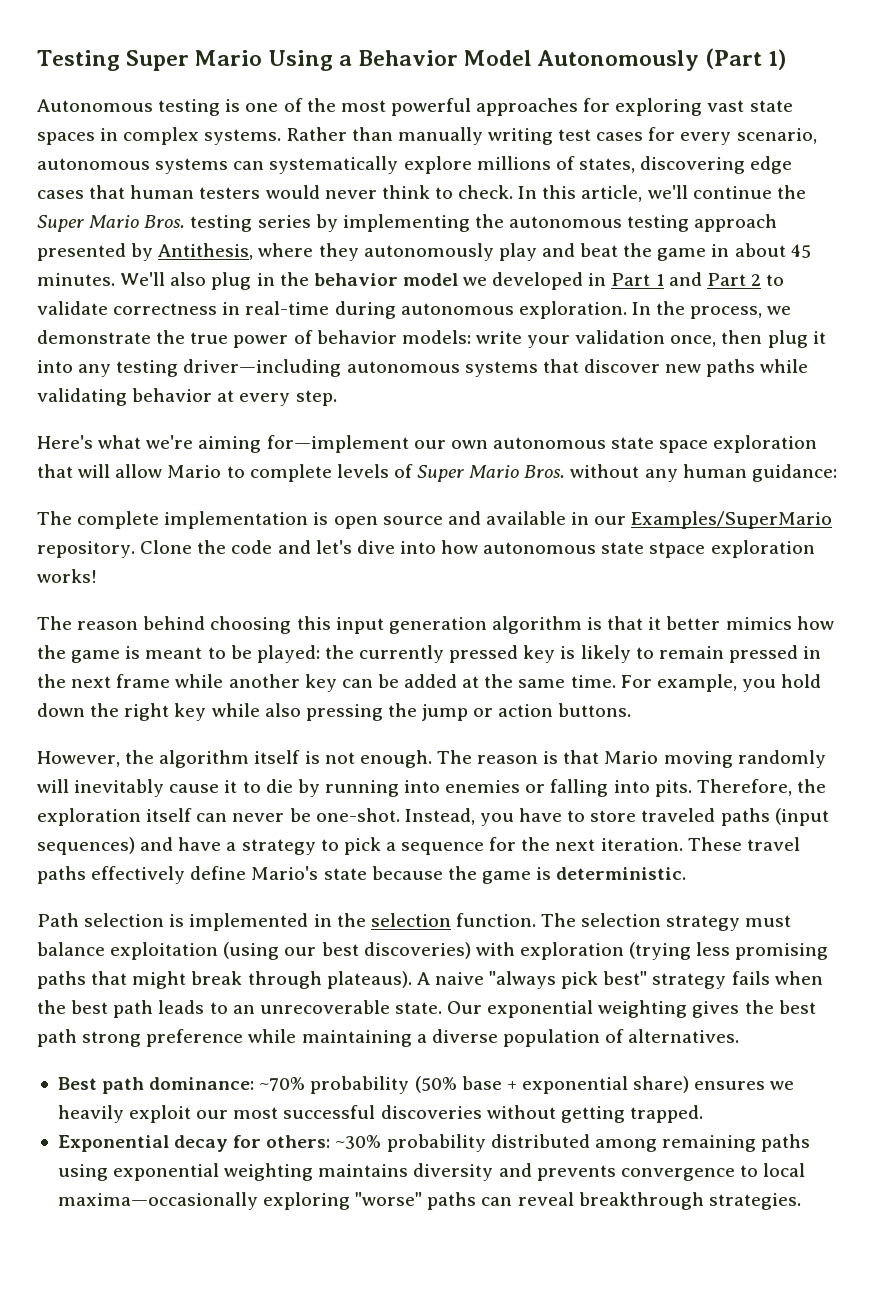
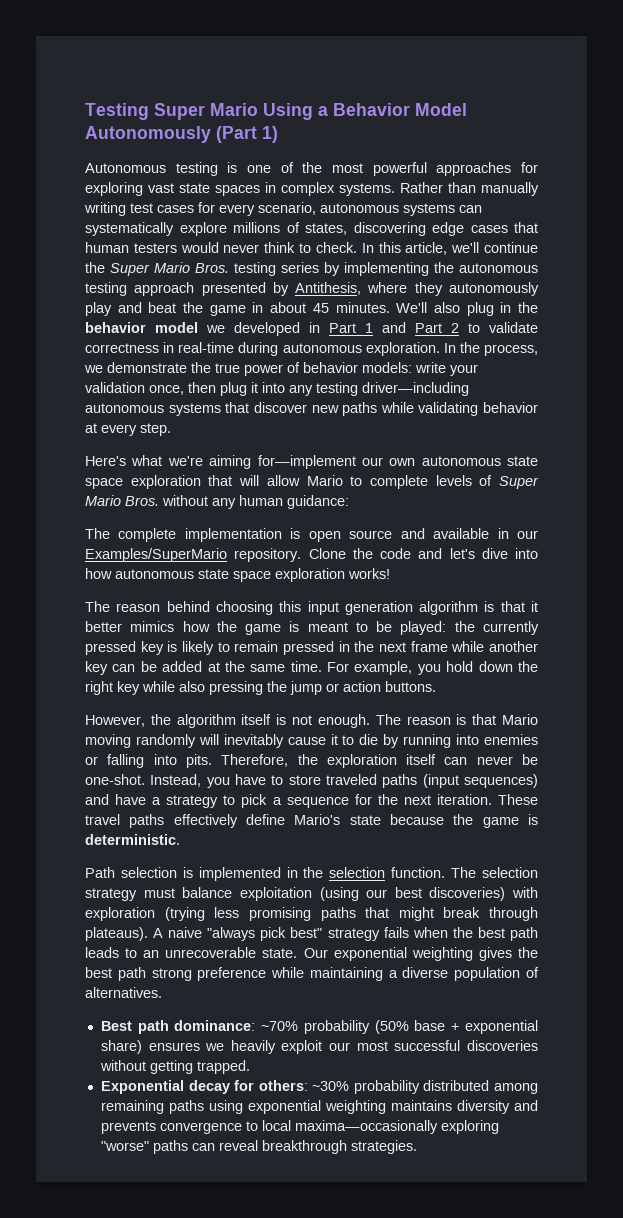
[649,542,706,558] stpace -> [233,571,271,582] space

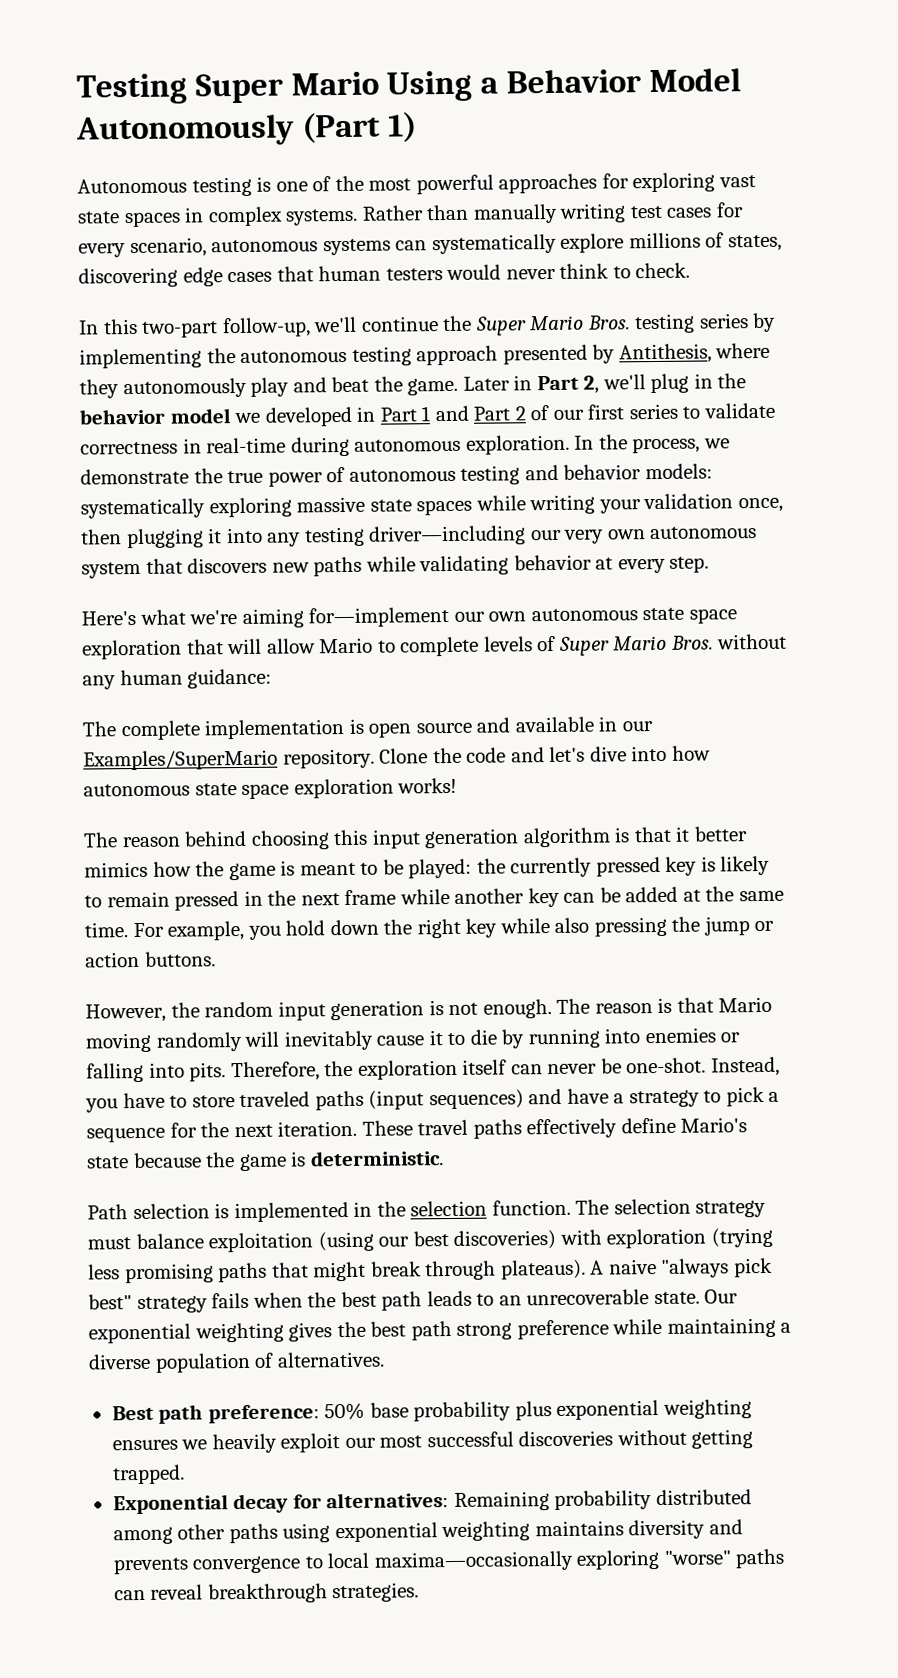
(357, 247) none -> (691, 270) //
[405,242,448,255] article, -> [142,317,311,338] two-part follow-up,
[209,302,460,316] game in about 45 minutes. We'll also -> [407,374,646,396] game. Later in Part 2, we'll
(459, 328) none -> [530,403,678,421] of our first series
[303,362,446,373] behavior models: write -> [348,463,713,485] [80,494,596,519] autonomous testing and behavior models: systematically exploring massive state spaces while writing
[220,382,247,396] plug -> [126,528,204,549] plugging
[85,402,307,416] autonomous systems that discover -> [530,526,758,544] [81,557,268,579] our very own autonomous system that discovers
[176,714,272,728] algorithm itself -> [204,1000,425,1021] random input generation
[174,1020,539,1034] [100,1040,142,1054] dominance: ~70% probability (50% base + exponential share) -> [207,1399,752,1424] preference: 50% base probability plus exponential weighting
[258,1080,350,1091] others: ~30% -> [326,1491,550,1511] alternatives: Remaining
[100,1100,164,1114] remaining -> [177,1524,226,1540] other

